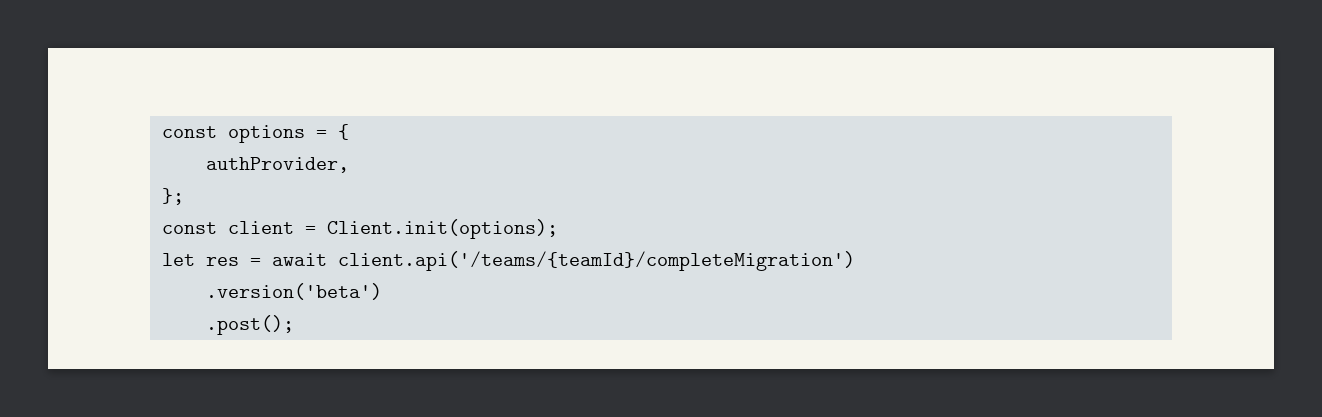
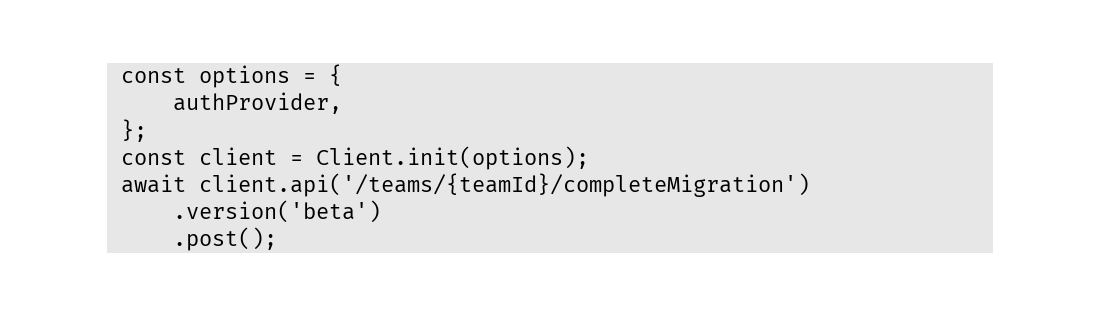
[161,253,261,266] let res = -> (590, 158) none

